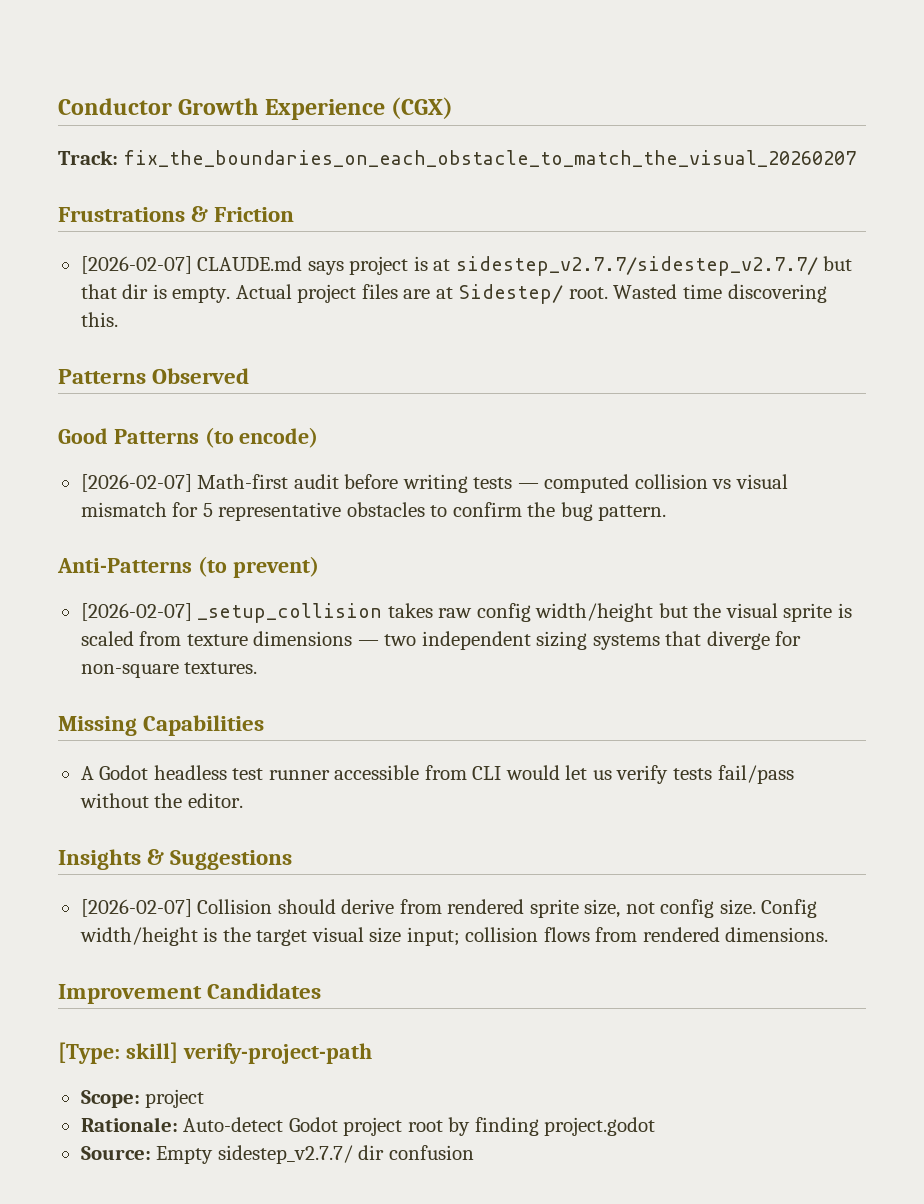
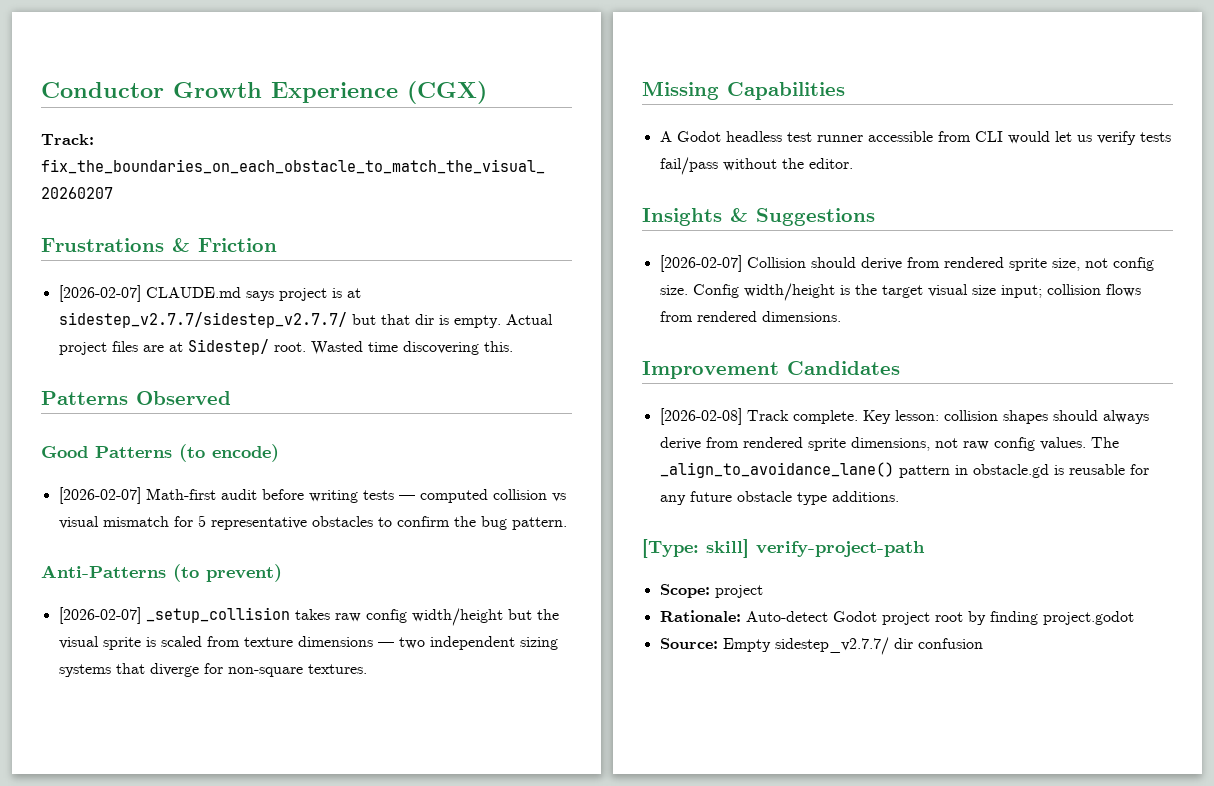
(322, 991) none -> [659,408,1149,425] [659,437,1119,451] [659,462,1149,478] [659,491,899,505] // [2026-02-08] Track complete. Key lesson: collision shapes should always derive from rendered sprite dimensions, not raw config values. The _align_to_avoidance_lane() pattern in obstacle.gd is reusable for any future obstacle type additions.

